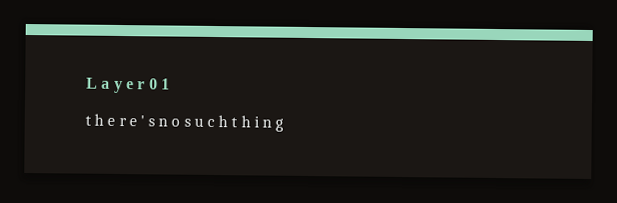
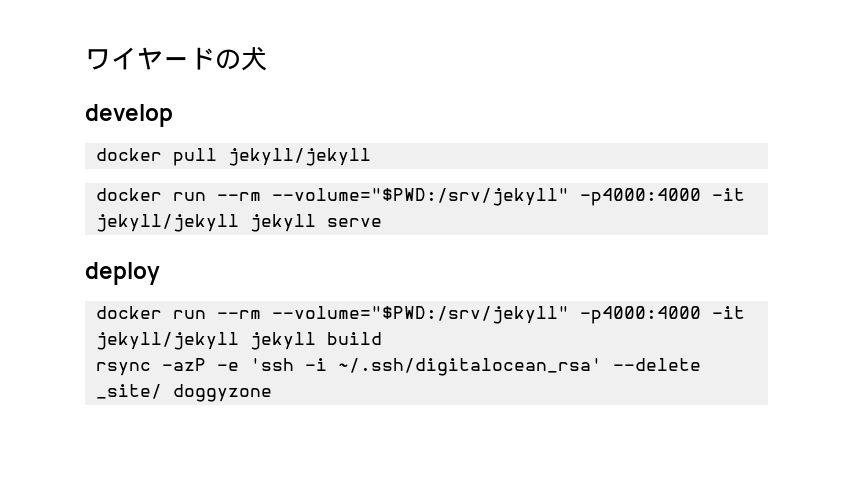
[86,77,170,94] [85,113,285,132] L a y e r 0 1 // t h e r e ' s n o s u c h t h i n g -> [85,46,267,71] [85,104,173,127] [95,148,371,166] [95,188,745,206] [95,214,382,232] [85,262,160,285] [95,306,745,324] [95,332,382,350] [95,358,701,376] [95,384,272,402] ワイヤードの犬 // develop // docker pull jekyll/jekyll // docker run --rm --volume="$PWD:/srv/jekyll" -p4000:4000 -it jekyll/jekyll jekyll serve // deploy // docker run --rm --volume="$PWD:/srv/jekyll" -p4000:4000 -it jekyll/jekyll jekyll build // rsync -azP -e 'ssh -i ~/.ssh/digitalocean_rsa' --delete _site/ doggyzone

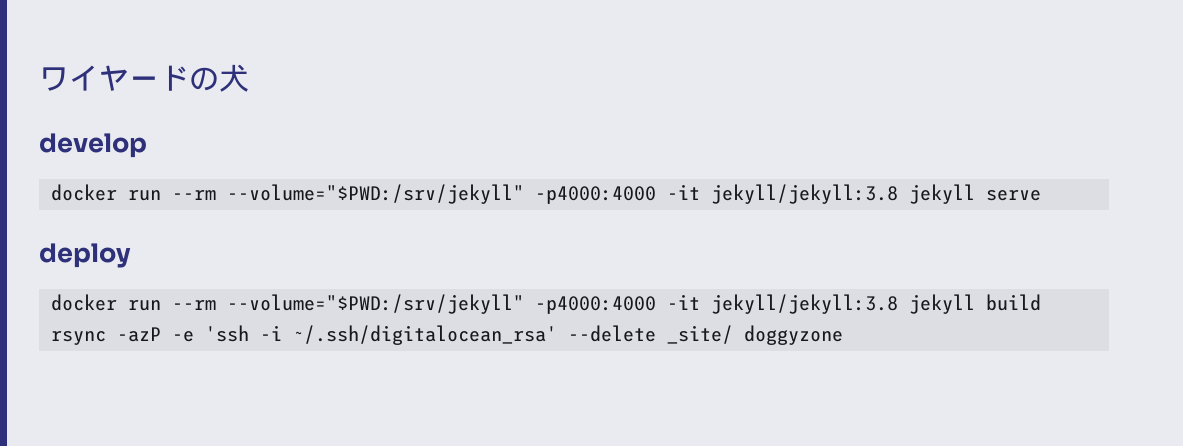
[95,148,371,166] [95,188,745,206] [95,214,239,232] // docker pull jekyll/jekyll // docker run --rm --volume="$PWD:/srv/jekyll" -p4000:4000 -it jekyll/jekyll -> [51,184,898,204] // docker run --rm --volume="$PWD:/srv/jekyll" -p4000:4000 -it jekyll/jekyll:3.8
[95,332,239,350] jekyll/jekyll -> [711,294,898,314] jekyll/jekyll:3.8

